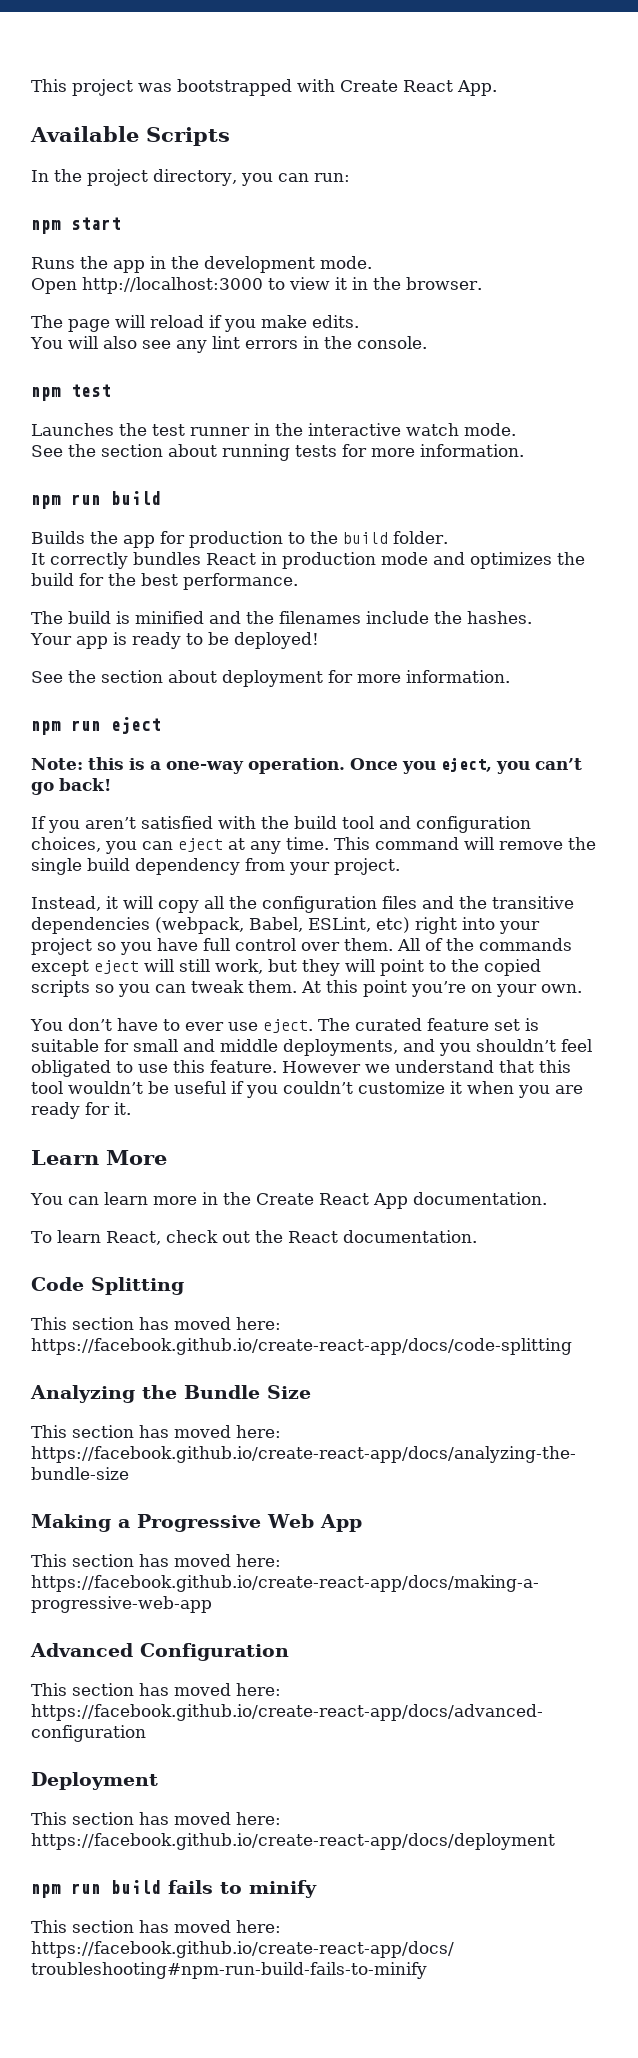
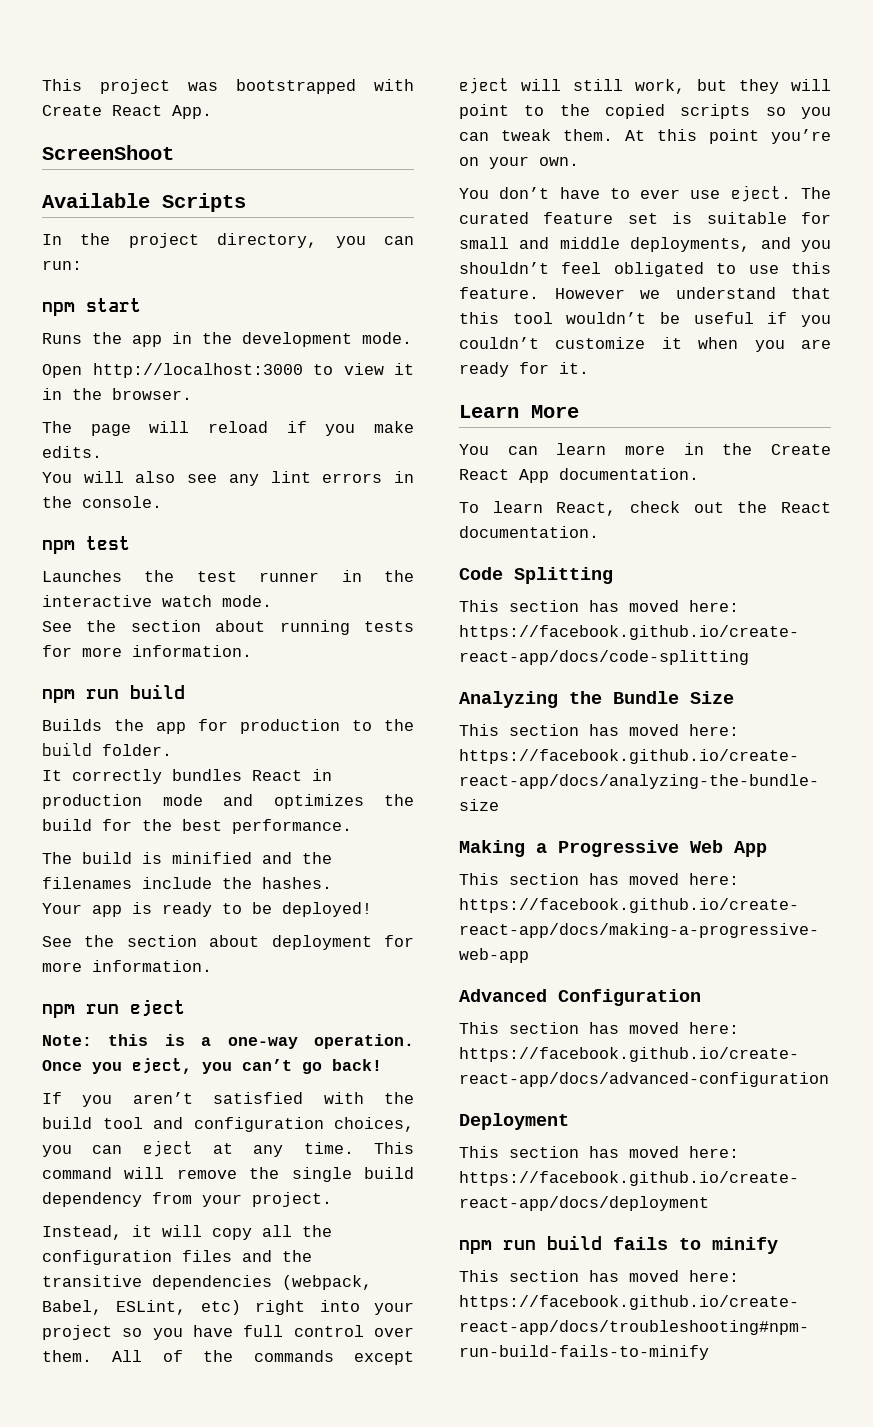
(497, 88) none -> [42,145,174,160] // ScreenShoot

